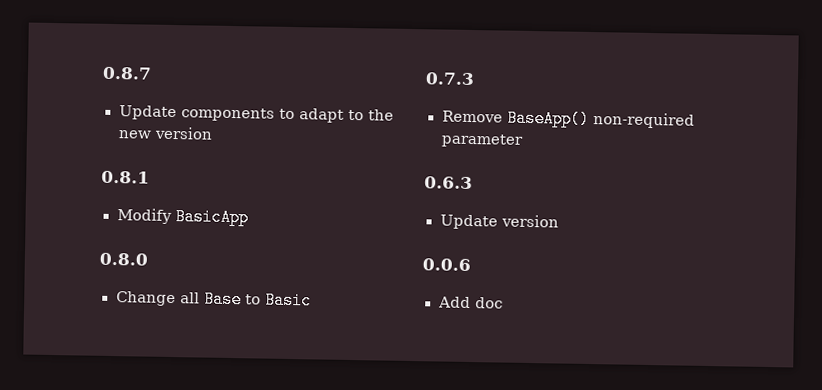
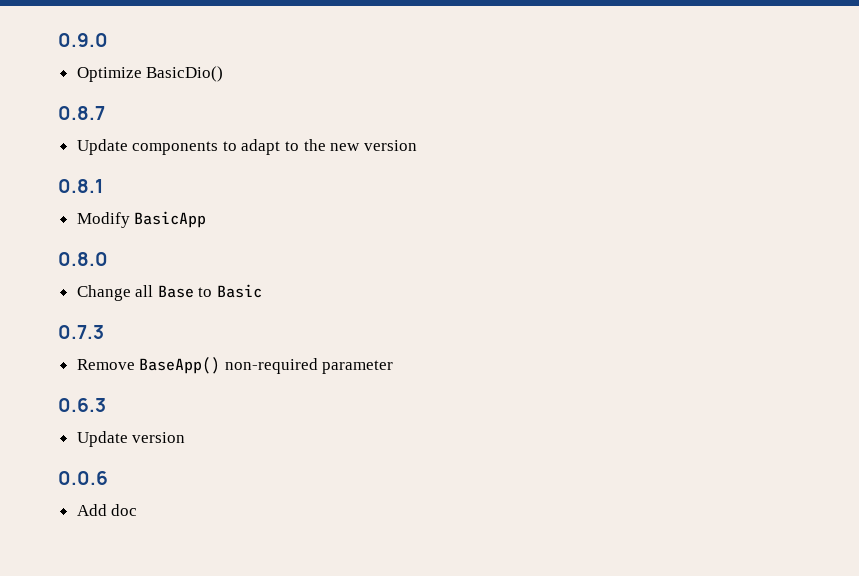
(102, 73) none -> [58,33,108,47] [76,66,224,82] 0.9.0 // Optimize BasicDio() //

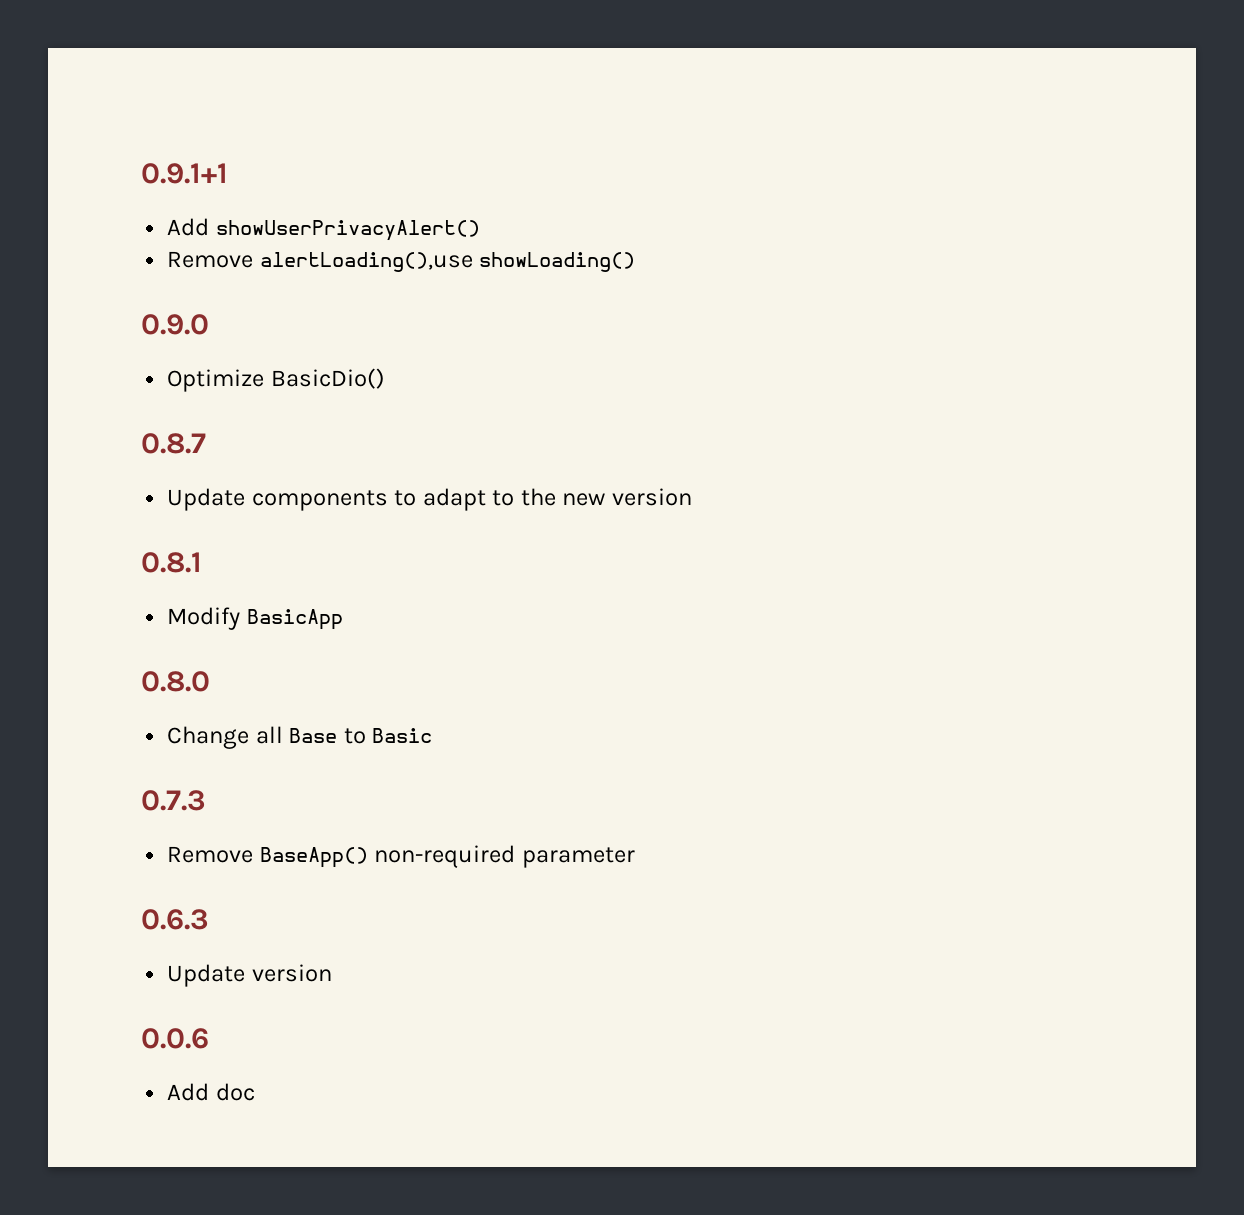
(58, 40) none -> [141,163,228,184] [167,218,480,241] [167,251,636,272] 0.9.1+1 // Add showUserPrivacyAlert() // Remove alertLoading(),use showLoading() //

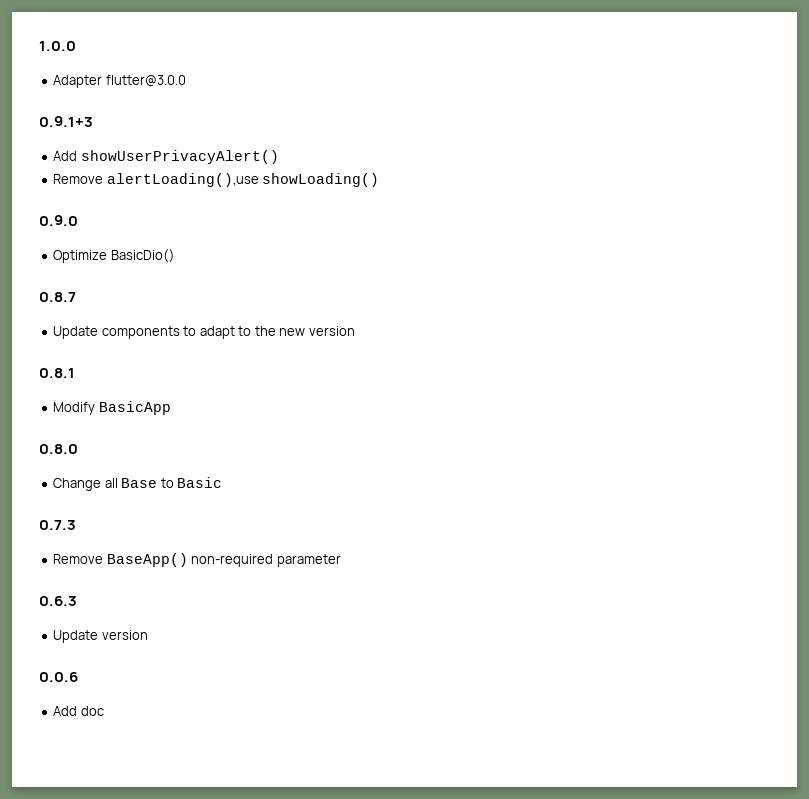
[141,163,228,184] 0.9.1+1 -> [39,41,76,51] [53,75,186,88] [39,116,93,127] 1.0.0 // Adapter flutter@3.0.0 // 0.9.1+3

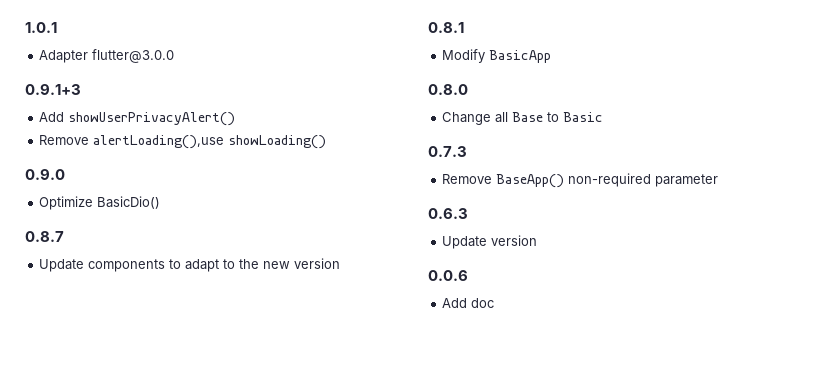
[39,41,76,51] 1.0.0 -> [25,22,57,33] 1.0.1

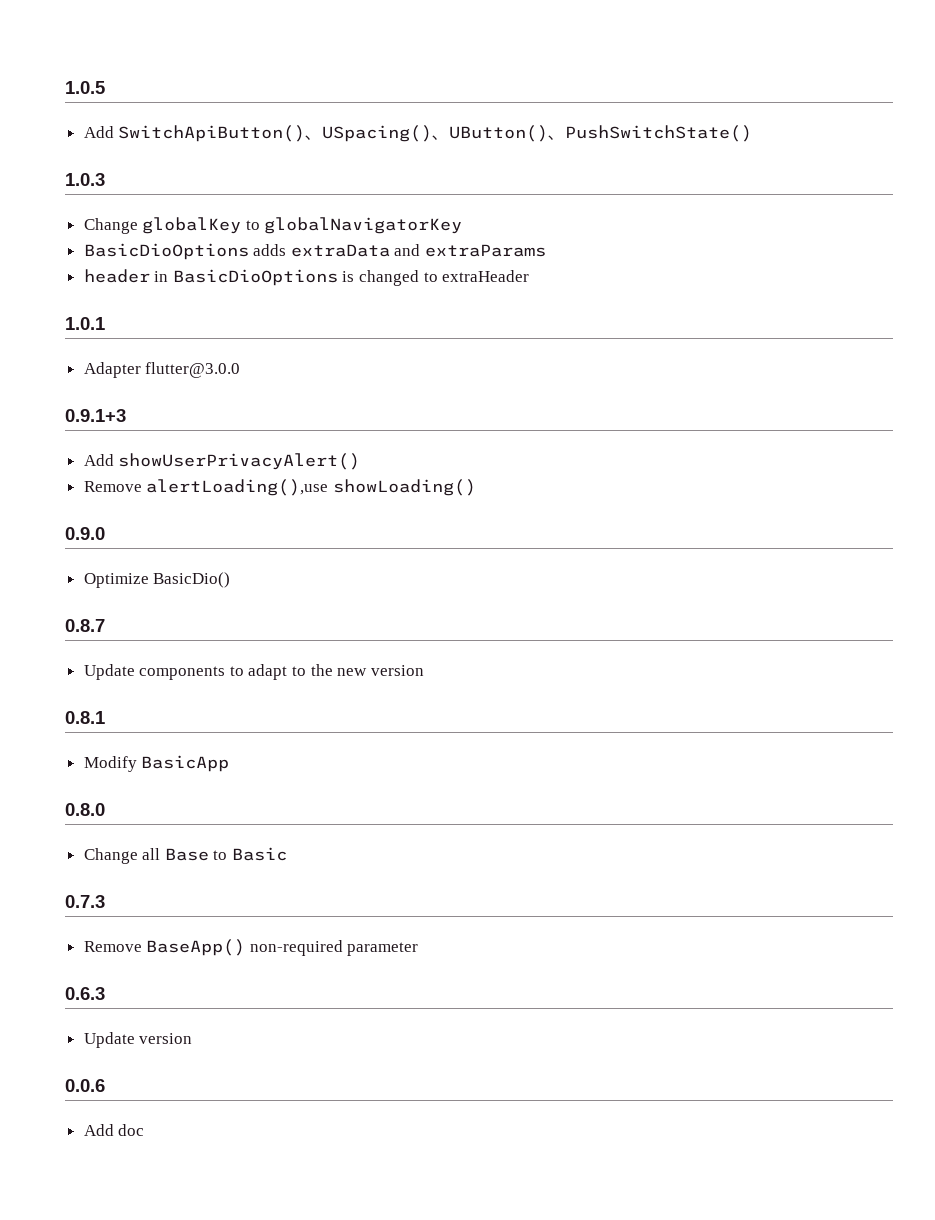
(25, 27) none -> [65,81,105,94] [83,125,753,142] [65,173,105,186] [83,217,463,234] [83,243,547,260] [83,269,530,286] 1.0.5 // Add SwitchApiButton()、USpacing()、UButton()、PushSwitchState() // 1.0.3 // Change globalKey to globalNavigatorKey // BasicDioOptions adds extraData and extraParams // header in BasicDioOptions is changed to extraHeader //

